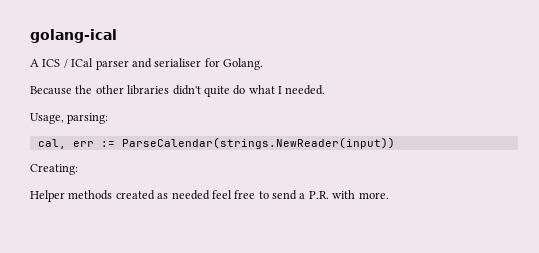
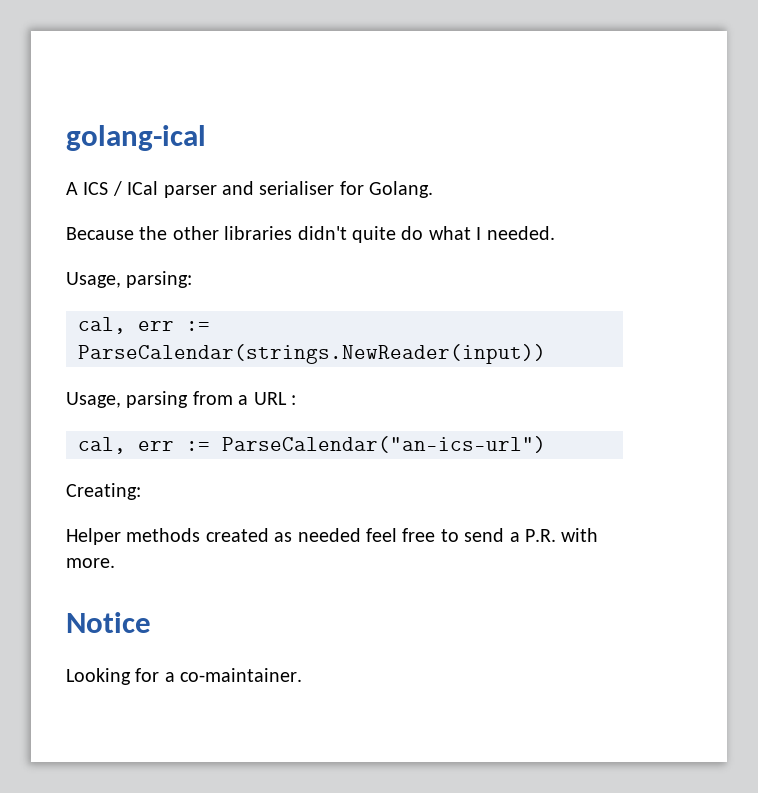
(395, 143) none -> [66,391,296,408] [78,436,546,454] // Usage, parsing from a URL : // cal, err := ParseCalendar("an-ics-url")
(389, 195) none -> [66,612,151,633] [66,668,303,685] // Notice // Looking for a co-maintainer.

